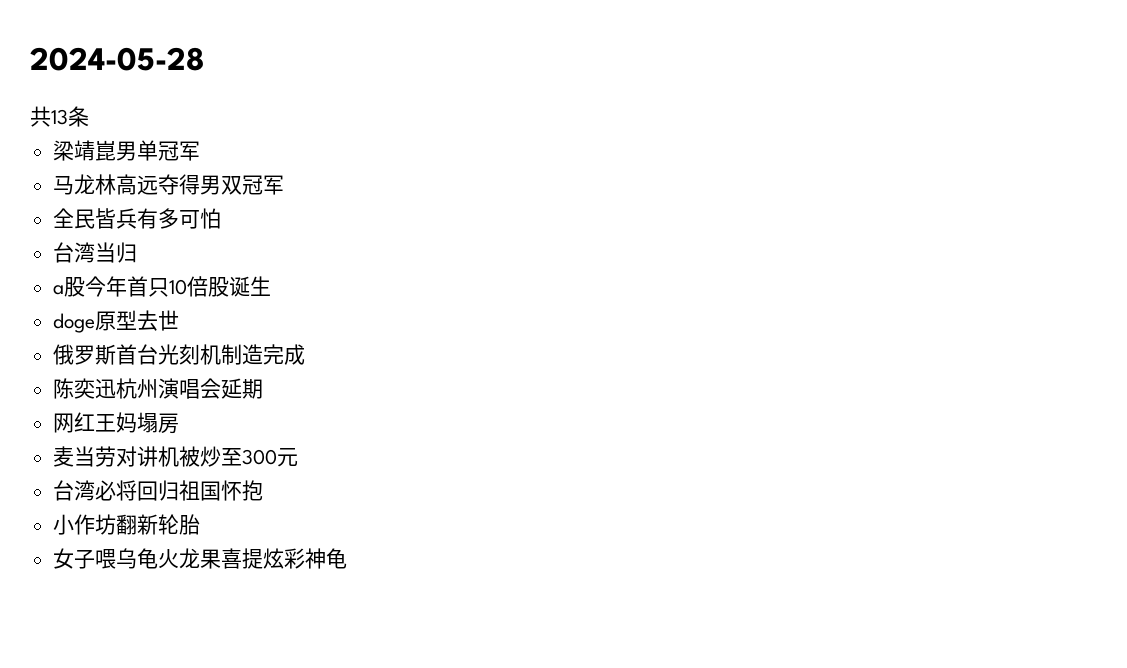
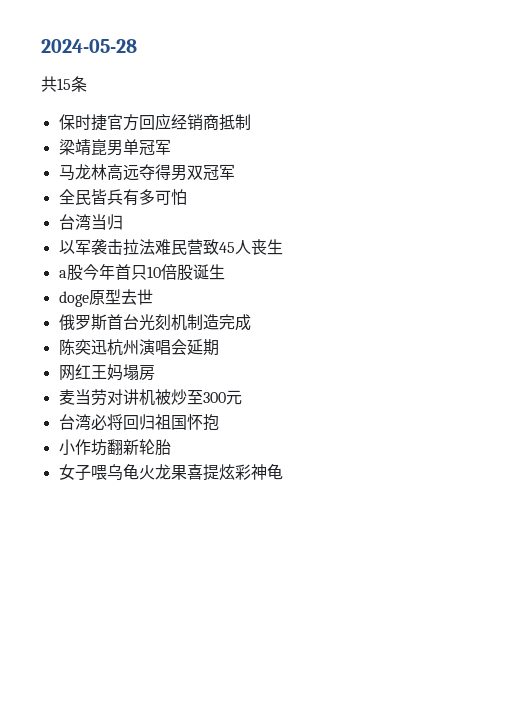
[51,109,68,125] 13 -> [57,78,71,90] 15
(89, 116) none -> [58,113,251,131] // 保时捷官方回应经销商抵制
(138, 252) none -> [58,239,283,256] // 以军袭击拉法难民营致45人丧生

